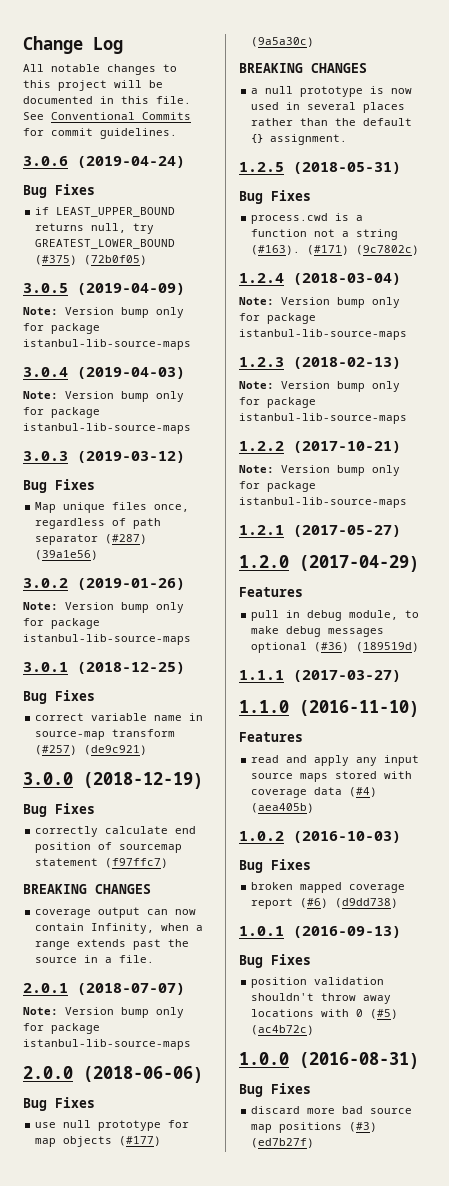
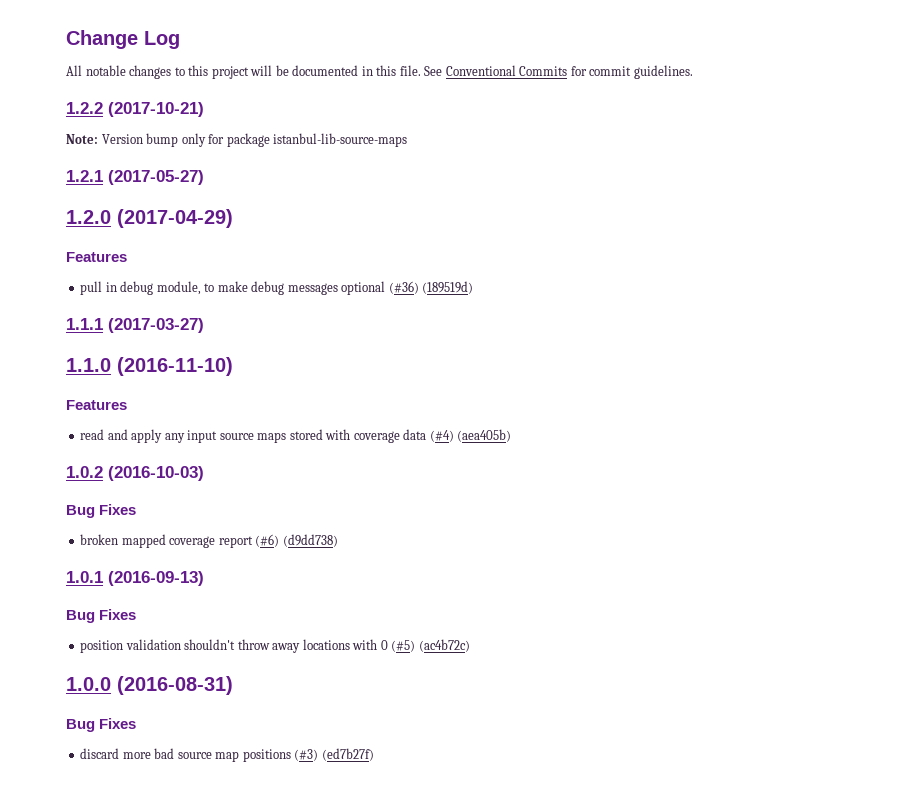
[23,156,185,168] [23,184,95,198] [35,207,176,217] [35,223,155,234] [35,239,176,249] [35,255,148,265] [23,283,185,295] [23,307,184,318] [23,323,100,334] [23,339,191,350] [23,367,185,379] [23,391,184,402] [23,407,100,418] [23,423,191,434] [23,451,185,463] [23,479,95,493] [35,502,190,513] [35,518,162,529] [35,534,148,545] [35,550,99,560] [23,578,185,590] [23,602,184,613] [23,618,100,629] [23,634,191,645] [23,662,185,674] [23,690,95,704] [35,713,204,721] [35,729,176,740] [35,745,148,755] [23,772,203,789] [23,803,95,817] [35,826,197,837] [35,842,183,853] [35,858,169,868] [23,884,151,894] [35,907,197,918] [35,923,204,934] [35,939,190,950] [35,955,155,963] [23,983,185,995] [23,1007,184,1018] [23,1023,100,1034] [23,1039,191,1050] [23,1066,203,1083] [23,1097,95,1111] [35,1120,190,1131] [35,1136,162,1147] [251,37,315,47] [239,63,367,73] [251,86,413,97] [251,102,406,113] [251,118,413,126] [251,134,348,145] [239,162,401,174] [239,190,311,204] [251,213,364,224] [251,229,399,240] [251,245,420,255] [239,273,401,285] [239,297,400,308] [239,313,316,324] [239,329,407,340] [239,357,401,369] [239,381,400,392] [239,397,316,408] [239,413,407,424] // 3.0.6 (2019-04-24) // Bug Fixes // if LEAST_UPPER_BOUND returns null, try GREATEST_LOWER_BOUND (#375) (72b0f05) // 3.0.5 (2019-04-09) // Note: Version bump only for package istanbul-lib-source-maps // 3.0.4 (2019-04-03) // Note: Version bump only for package istanbul-lib-source-maps // 3.0.3 (2019-03-12) // Bug Fixes // Map unique files once, regardless of path separator (#287) (39a1e56) // 3.0.2 (2019-01-26) // Note: Version bump only for package istanbul-lib-source-maps // 3.0.1 (2018-12-25) // Bug Fixes // correct variable name in source-map transform (#257) (de9c921) // 3.0.0 (2018-12-19) // Bug Fixes // correctly calculate end position of sourcemap statement (f97ffc7) // BREAKING CHANGES // coverage output can now contain Infinity, when a range extends past the source in a file. // 2.0.1 (2018-07-07) // Note: Version bump only for package istanbul-lib-source-maps // 2.0.0 (2018-06-06) // Bug Fixes // use null prototype for map objects (#177) (9a5a30c) // BREAKING CHANGES // a null prototype is now used in several places rather than the default {} assignment. // 1.2.5 (2018-05-31) // Bug Fixes // process.cwd is a function not a string (#163). (#171) (9c7802c) // 1.2.4 (2018-03-04) // Note: Version bump only for package istanbul-lib-source-maps // 1.2.3 (2018-02-13) // Note: Version bump only for package istanbul-lib-source-maps -> (693, 72) none

